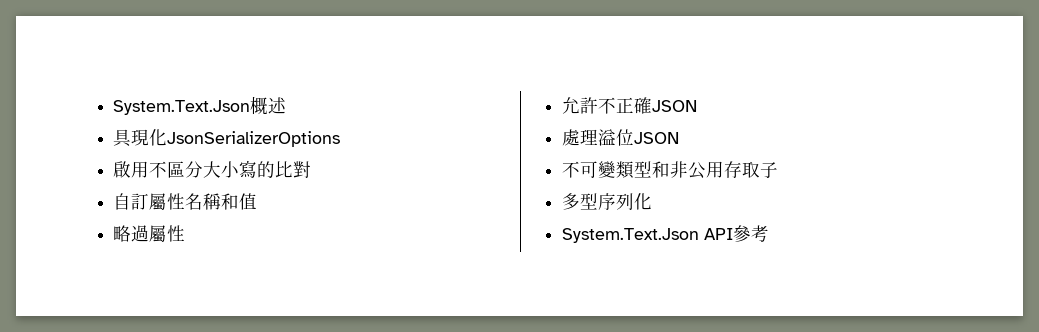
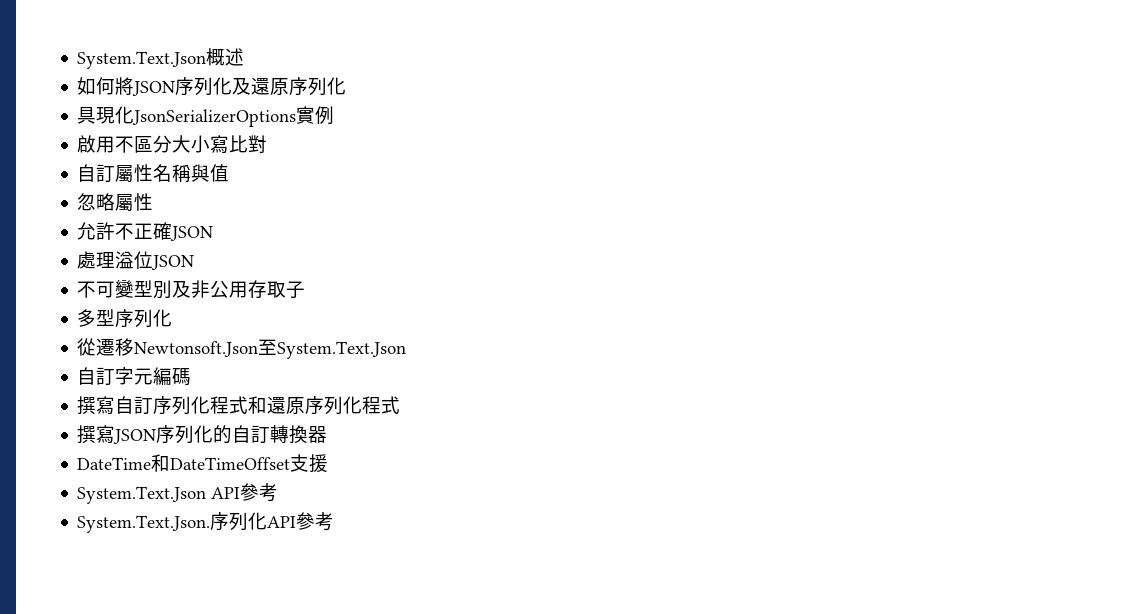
(287, 105) none -> [77,77,347,96] // 如何將JSON序列化及還原序列化
(341, 139) none -> [296,106,335,125] 實例
[257,161,276,178] 的 -> (230, 144) none
[221,193,240,210] 和 -> [191,164,211,182] 與
[113,225,150,242] 略過 -> [77,193,116,211] 忽略
[616,161,671,179] 類型和 -> [134,280,192,299] 型別及
(653, 201) none -> [77,338,407,359] [77,367,192,386] [77,396,401,415] [77,425,328,444] [77,454,329,473] // 從遷移Newtonsoft.Json至System.Text.Json // 自訂字元編碼 // 撰寫自訂序列化程式和還原序列化程式 // 撰寫JSON序列化的自訂轉換器 // DateTime和DateTimeOffset支援
(770, 233) none -> [77,512,335,533] // System.Text.Json.序列化API參考

